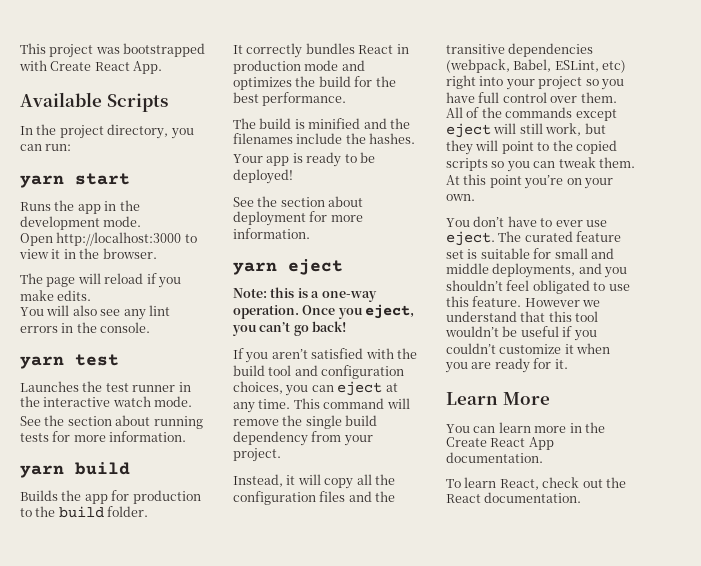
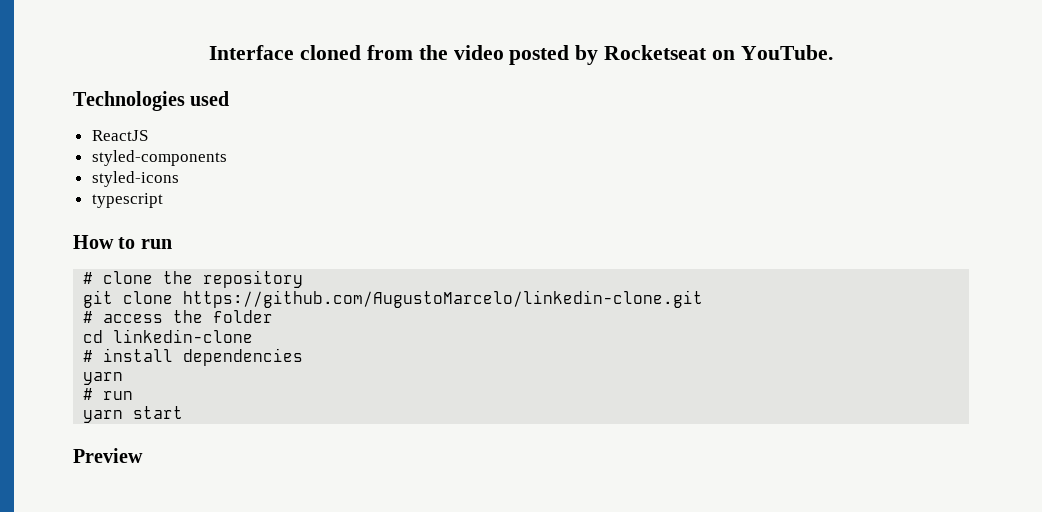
[20,43,206,58] [19,60,163,74] [20,92,168,112] [20,124,194,139] [20,144,72,151] [20,173,130,188] [20,200,140,214] [20,216,142,230] [20,232,197,246] [19,248,157,259] [20,273,181,288] [20,290,92,301] [20,305,170,320] [20,322,151,333] [20,354,119,369] [20,381,191,392] [20,396,193,407] [20,415,203,429] [20,431,187,442] [20,462,130,478] [20,490,201,504] [20,506,149,518] [233,43,409,58] [233,60,365,74] [233,76,396,90] [233,92,347,106] [233,118,410,129] [233,133,416,144] [233,152,375,167] [233,169,293,184] [233,196,364,207] [233,211,363,226] [233,228,310,239] [233,259,343,275] [233,287,377,302] [233,304,415,319] [232,321,347,336] [233,348,417,363] [233,365,405,379] [233,381,398,396] [233,398,410,413] [233,415,378,429] [233,431,373,446] [233,448,281,462] [233,474,395,489] [233,491,396,505] [446,43,594,57] [446,59,627,73] [446,75,624,90] [446,92,617,103] [446,107,617,121] [446,123,606,138] [446,140,617,155] [446,157,635,172] [446,174,613,189] [446,194,475,201] [446,216,607,227] [446,231,622,246] [446,248,614,259] [446,263,628,278] [446,280,630,294] [446,296,601,307] [446,311,599,322] [445,326,597,341] [446,343,611,354] [445,358,568,373] [446,392,550,405] [446,422,605,433] [446,437,554,450] [446,452,543,463] [446,477,626,490] [446,492,582,503] This project was bootstrapped with Create React App. // Available Scripts // In the project directory, you can run: // yarn start // Runs the app in the development mode. // Open http://localhost:3000 to view it in the browser. // The page will reload if you make edits. // You will also see any lint errors in the console. // yarn test // Launches the test runner in the interactive watch mode. // See the section about running tests for more information. // yarn build // Builds the app for production to the build folder. // It correctly bundles React in production mode and optimizes the build for the best performance. // The build is minified and the filenames include the hashes. // Your app is ready to be deployed! // See the section about deployment for more information. // yarn eject // Note: this is a one-way operation. Once you eject, you can’t go back! // If you aren’t satisfied with the build tool and configuration choices, you can eject at any time. This command will remove the single build dependency from your project. // Instead, it will copy all the configuration files and the transitive dependencies (webpack, Babel, ESLint, etc) right into your project so you have full control over them. All of the commands except eject will still work, but they will point to the copied scripts so you can tweak them. At this point you’re on your own. // You don’t have to ever use eject. The curated feature set is suitable for small and middle deployments, and you shouldn’t feel obligated to use this feature. However we understand that this tool wouldn’t be useful if you couldn’t customize it when you are ready for it. // Learn More // You can learn more in the Create React App documentation. // To learn React, check out the React documentation. -> [209,45,833,65] [73,91,230,111] [91,130,148,141] [91,150,227,166] [91,171,179,187] [91,193,163,208] [73,235,172,249] [83,270,304,288] [83,290,704,308] [83,310,274,323] [83,329,254,343] [83,348,304,366] [83,372,124,385] [83,388,134,400] [83,406,184,423] [73,448,143,463] Interface cloned from the video posted by Rocketseat on YouTube. // Technologies used // ReactJS // styled-components // styled-icons // typescript // How to run // # clone the repository // git clone https://github.com/AugustoMarcelo/linkedin-clone.git // # access the folder // cd linkedin-clone // # install dependencies // yarn // # run // yarn start // Preview

